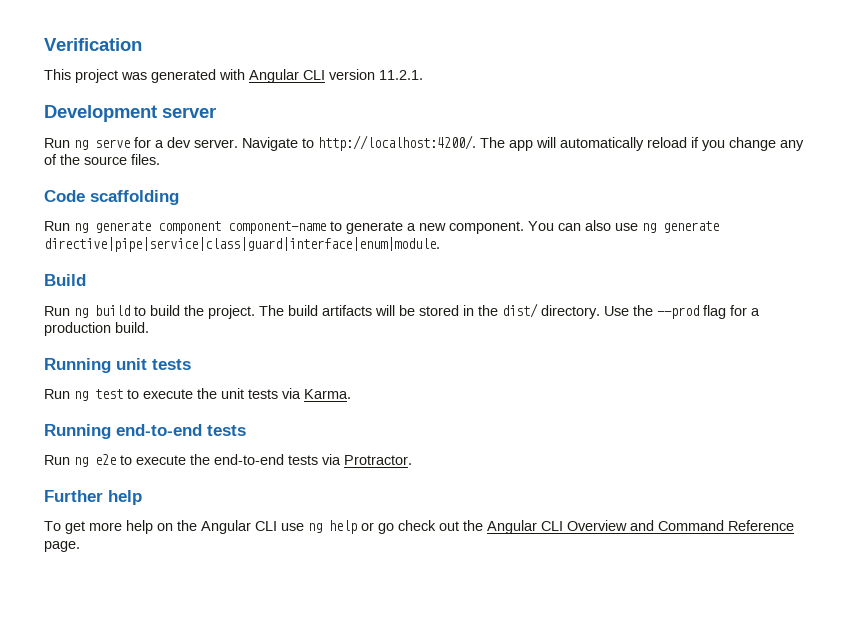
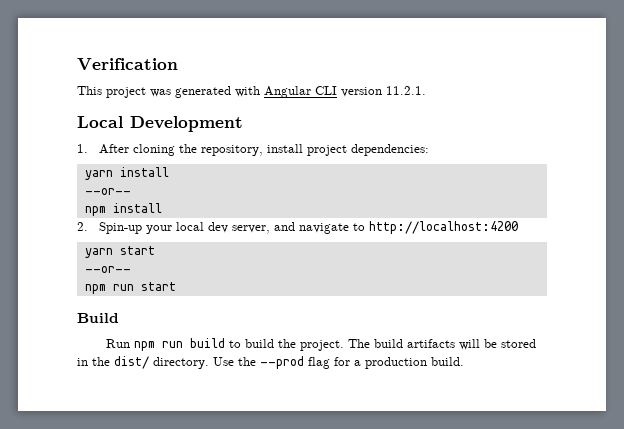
(423, 75) none -> [77,116,123,128] Local
[162,107,216,118] [44,135,804,151] [44,154,160,165] [44,190,179,205] [44,220,719,234] [44,237,440,252] server // Run ng serve for a dev server. Navigate to http://localhost:4200/. The app will automatically reload if you change any of the source files. // Code scaffolding // Run ng generate component component-name to generate a new component. You can also use ng generate directive|pipe|service|class|guard|interface|enum|module. -> [77,144,430,156] [84,167,169,180] [84,188,131,195] [84,203,162,216] [77,221,519,234] [84,246,155,258] [84,266,131,273] [84,282,176,294] // 1. After cloning the repository, install project dependencies: // yarn install // --or-- // npm install // 2. Spin-up your local dev server, and navigate to http://localhost:4200 // yarn start // --or-- // npm run start
[74,308,88,318] ng -> [134,341,184,351] npm run
[44,358,191,373] [44,388,351,401] [44,424,246,439] [44,454,412,467] [44,490,142,505] [44,520,794,534] [44,541,80,552] // Running unit tests // Run ng test to execute the unit tests via Karma. // Running end-to-end tests // Run ng e2e to execute the end-to-end tests via Protractor. // Further help // To get more help on the Angular CLI use ng help or go check out the Angular CLI Overview and Command Reference page. -> (464, 361) none

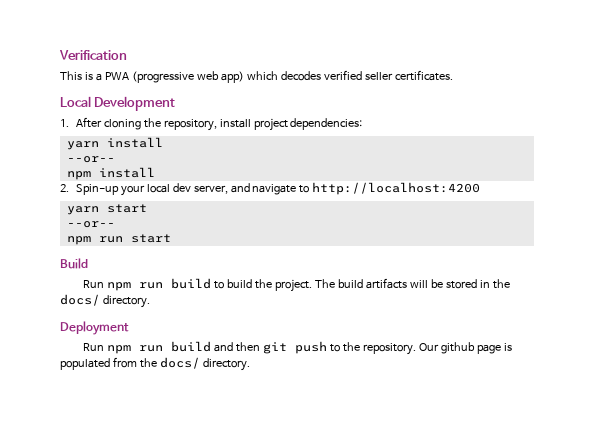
[106,86,426,98] project was generated with Angular CLI version 11.2.1. -> [84,70,453,83] is a PWA (progressive web app) which decodes verified seller certificates.
[114,356,464,369] dist/ directory. Use the --prod flag for a production build. -> [60,294,150,308] [60,321,129,335] [83,341,512,355] [60,357,250,371] docs/ directory. // Deployment // Run npm run build and then git push to the repository. Our github page is populated from the docs/ directory.

